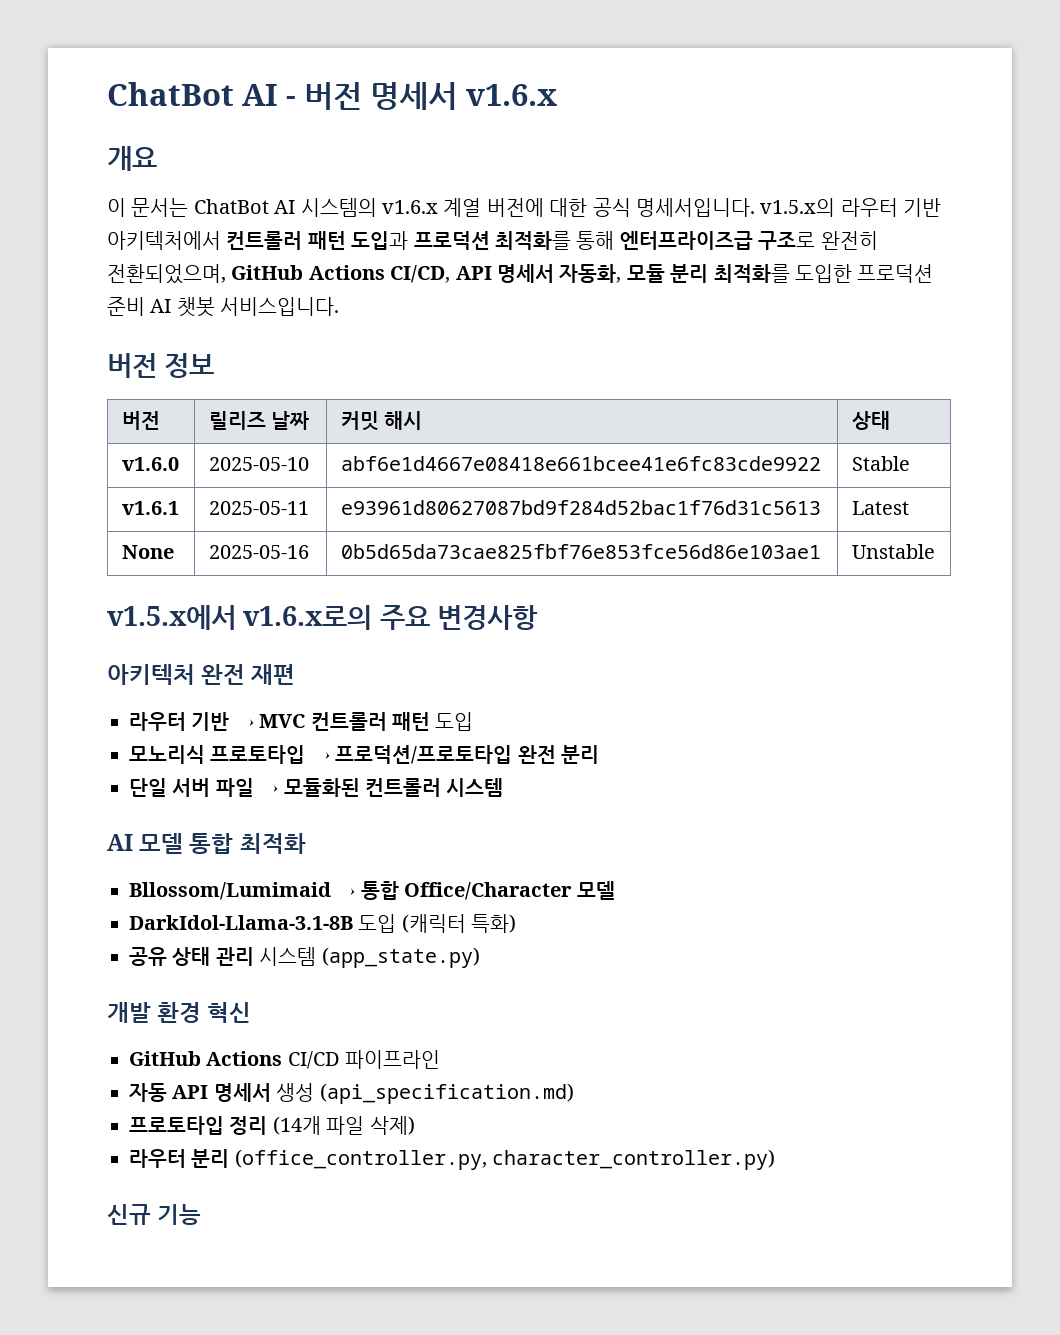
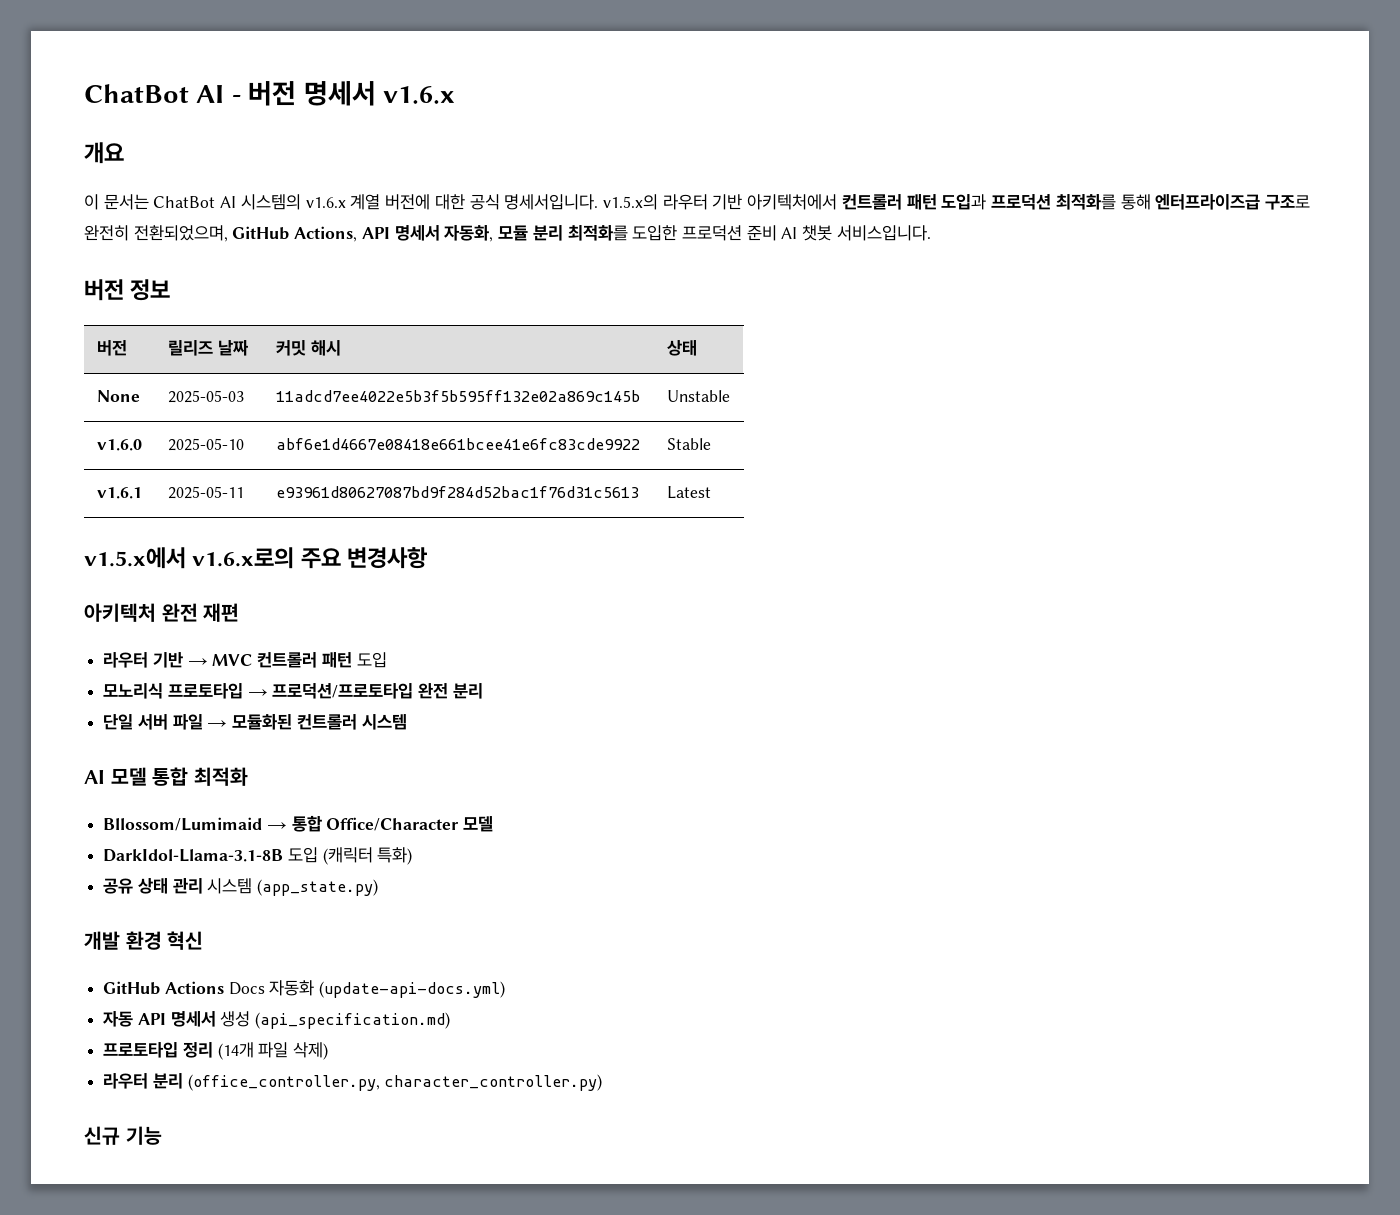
[308,265,451,283] Actions CI/CD, -> [294,226,358,242] Actions,
(890, 420) none -> [96,390,140,402] [167,390,244,403] [275,390,640,402] [666,390,730,402] // None | 2025-05-03 | 11adcd7ee4022e5b3f5b595ff132e02a869c145b | Unstable
[121,545,174,559] [208,545,309,559] [340,544,821,559] [851,544,935,559] // None | 2025-05-16 | 0b5d65da73cae825fbf76e853fce56d86e103ae1 | Unstable -> (711, 492) none
[287,1050,441,1069] CI/CD 파이프라인 -> [228,980,506,998] Docs 자동화 (update-api-docs.yml)

